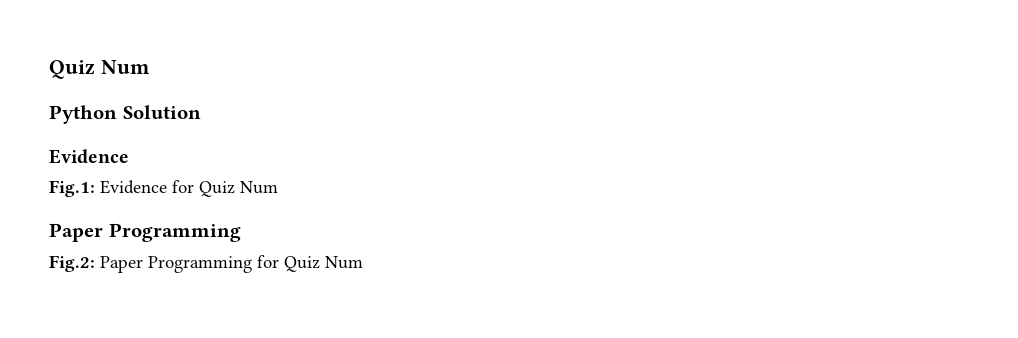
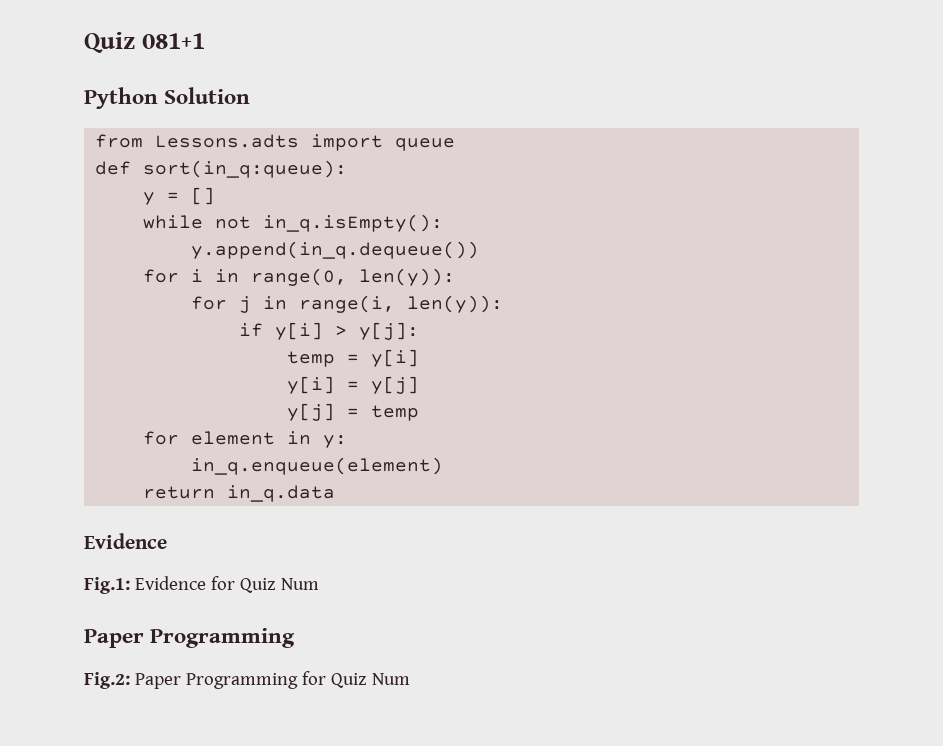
[49,60,150,79] Quiz Num -> [84,32,206,53] Quiz 081+1
(201, 112) none -> [95,134,456,151] [95,160,348,178] [143,187,216,205] [143,214,444,232] [191,241,480,259] [143,268,456,286] [191,295,504,313] [239,322,420,340] [287,349,420,367] [287,376,420,394] [287,403,420,421] [143,431,348,448] [191,457,444,475] [143,485,336,502] // from Lessons.adts import queue // def sort(in_q:queue): // y = [] // while not in_q.isEmpty(): // y.append(in_q.dequeue()) // for i in range(0, len(y)): // for j in range(i, len(y)): // if y[i] > y[j]: // temp = y[i] // y[i] = y[j] // y[j] = temp // for element in y: // in_q.enqueue(element) // return in_q.data

